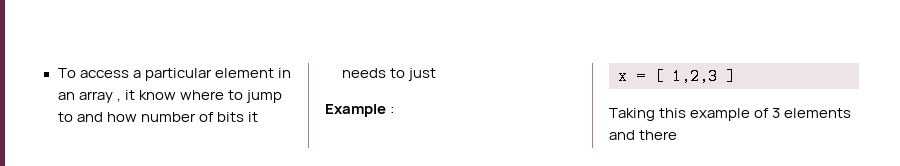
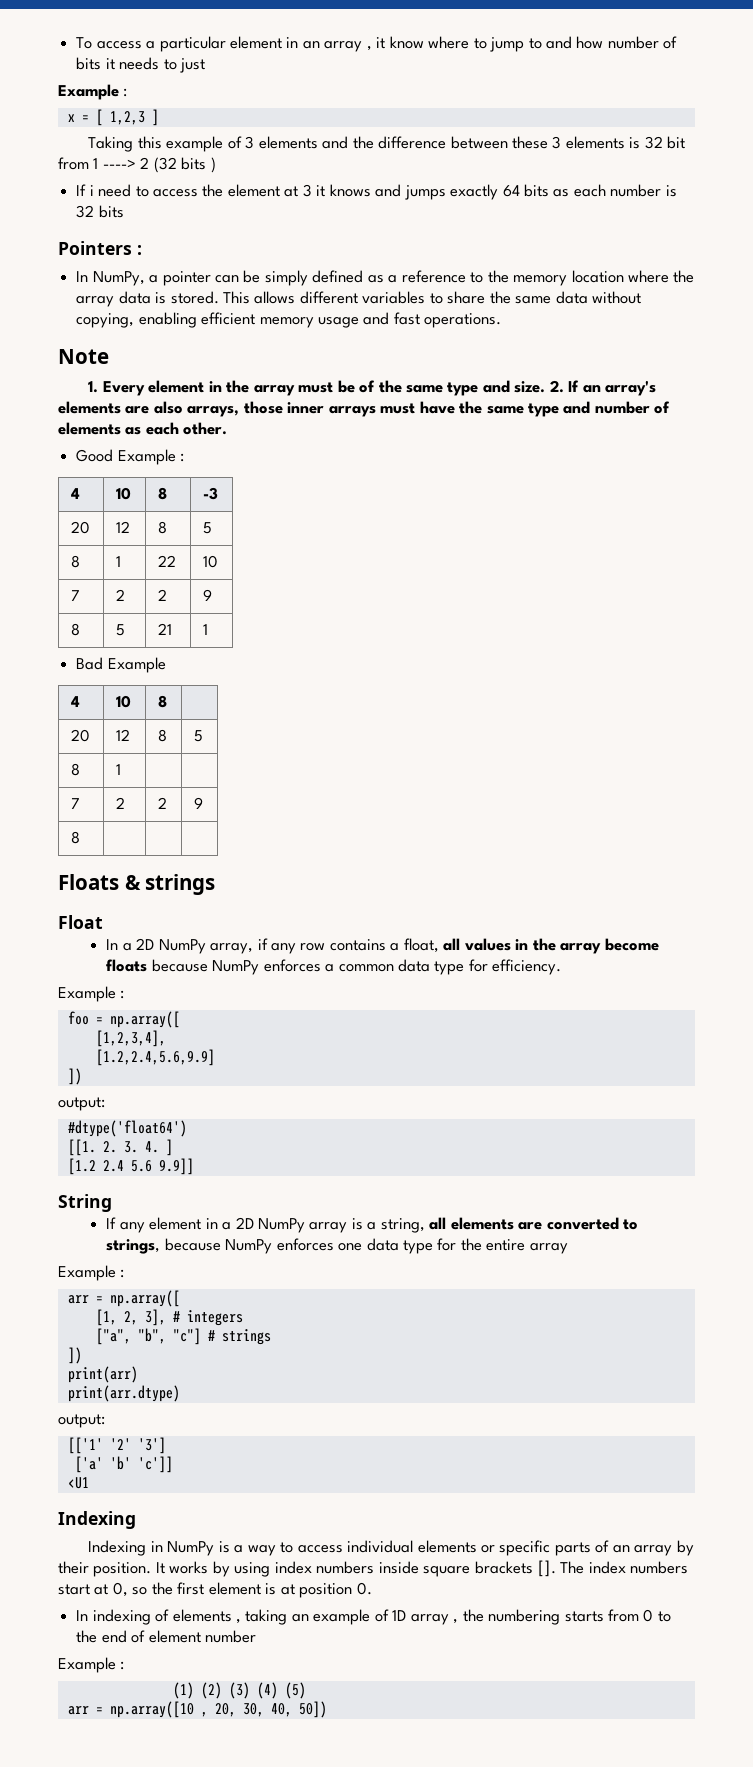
[639,130,678,140] there -> [352,136,686,149] [58,157,216,173] [76,184,677,200] [76,205,124,218] [58,241,142,255] [76,270,695,286] [76,291,642,307] [76,312,502,328] [58,349,109,364] [88,380,657,396] [58,401,671,417] [58,422,228,435] [76,449,185,465] [70,488,80,499] [115,487,131,500] [157,487,167,500] [202,487,218,500] [70,521,90,534] [115,521,130,533] [157,521,167,534] [202,522,212,534] [70,555,80,568] [115,556,121,567] [157,555,176,567] [202,555,218,568] [70,590,80,601] [115,589,125,601] [157,589,167,601] [202,589,212,601] [70,623,80,636] [115,624,125,636] [157,623,172,635] [202,624,208,635] [76,657,166,673] [70,696,80,707] [115,695,131,708] [157,695,167,708] [70,729,90,742] [115,729,130,741] [157,729,167,742] [193,730,203,742] [70,763,80,776] [115,764,121,775] [70,798,80,809] [115,797,125,809] [157,797,167,809] [193,797,203,809] [70,831,80,844] [58,874,216,895] [58,915,103,929] [106,938,659,954] [106,959,562,975] [58,986,125,1002] [67,1011,180,1028] [95,1030,166,1047] [95,1049,215,1066] [67,1068,82,1085] [58,1097,105,1111] [67,1120,187,1137] [67,1139,173,1156] [67,1158,194,1175] [58,1194,112,1212] [106,1217,639,1233] [106,1238,568,1254] [58,1265,125,1281] [67,1290,180,1307] [95,1309,243,1326] [95,1328,271,1345] [67,1347,82,1364] [67,1366,138,1383] [67,1385,180,1402] [58,1414,105,1428] [67,1437,166,1454] [74,1456,173,1473] [67,1477,89,1489] [58,1511,136,1529] [88,1540,694,1556] [58,1560,689,1577] [58,1582,372,1598] [76,1609,671,1625] [76,1630,256,1643] [58,1657,125,1673] [172,1682,306,1699] [67,1701,327,1718] the difference between these 3 elements is 32 bit from 1 ----> 2 (32 bits ) // If i need to access the element at 3 it knows and jumps exactly 64 bits as each number is 32 bits // Pointers : // In NumPy, a pointer can be simply defined as a reference to the memory location where the array data is stored. This allows different variables to share the same data without copying, enabling efficient memory usage and fast operations. // Note // 1. Every element in the array must be of the same type and size. 2. If an array's elements are also arrays, those inner arrays must have the same type and number of elements as each other. // Good Example : // 4 | 10 | 8 | -3 // 20 | 12 | 8 | 5 // 8 | 1 | 22 | 10 // 7 | 2 | 2 | 9 // 8 | 5 | 21 | 1 // Bad Example // 4 | 10 | 8 | // 20 | 12 | 8 | 5 // 8 | 1 | | // 7 | 2 | 2 | 9 // 8 | | | // Floats & strings // Float // In a 2D NumPy array, if any row contains a float, all values in the array become floats because NumPy enforces a common data type for efficiency. // Example : // foo = np.array([ // [1,2,3,4], // [1.2,2.4,5.6,9.9] // ]) // output: // #dtype('float64') // [[1. 2. 3. 4. ] // [1.2 2.4 5.6 9.9]] // String // If any element in a 2D NumPy array is a string, all elements are converted to strings, because NumPy enforces one data type for the entire array // Example : // arr = np.array([ // [1, 2, 3], # integers // ["a", "b", "c"] # strings // ]) // print(arr) // print(arr.dtype) // output: // [['1' '2' '3'] // ['a' 'b' 'c']] // <U1 // Indexing // Indexing in NumPy is a way to access individual elements or specific parts of an array by their position. It works by using index numbers inside square brackets []. The index numbers start at 0, so the first element is at position 0. // In indexing of elements , taking an example of 1D array , the numbering starts from 0 to the end of element number // Example : // (1) (2) (3) (4) (5) // arr = np.array([10 , 20, 30, 40, 50])

